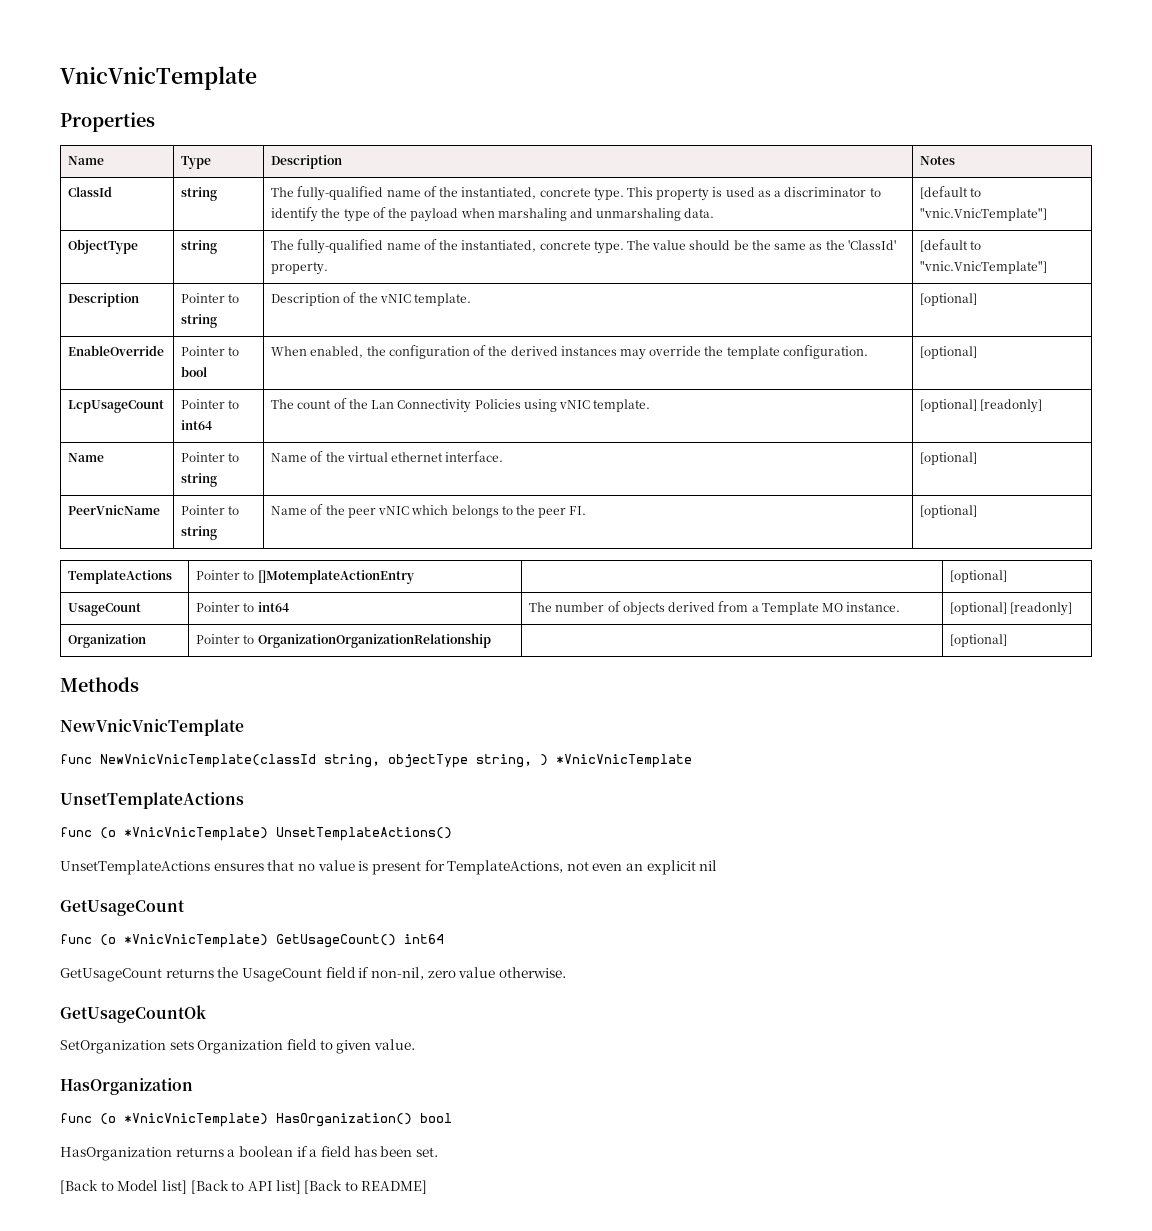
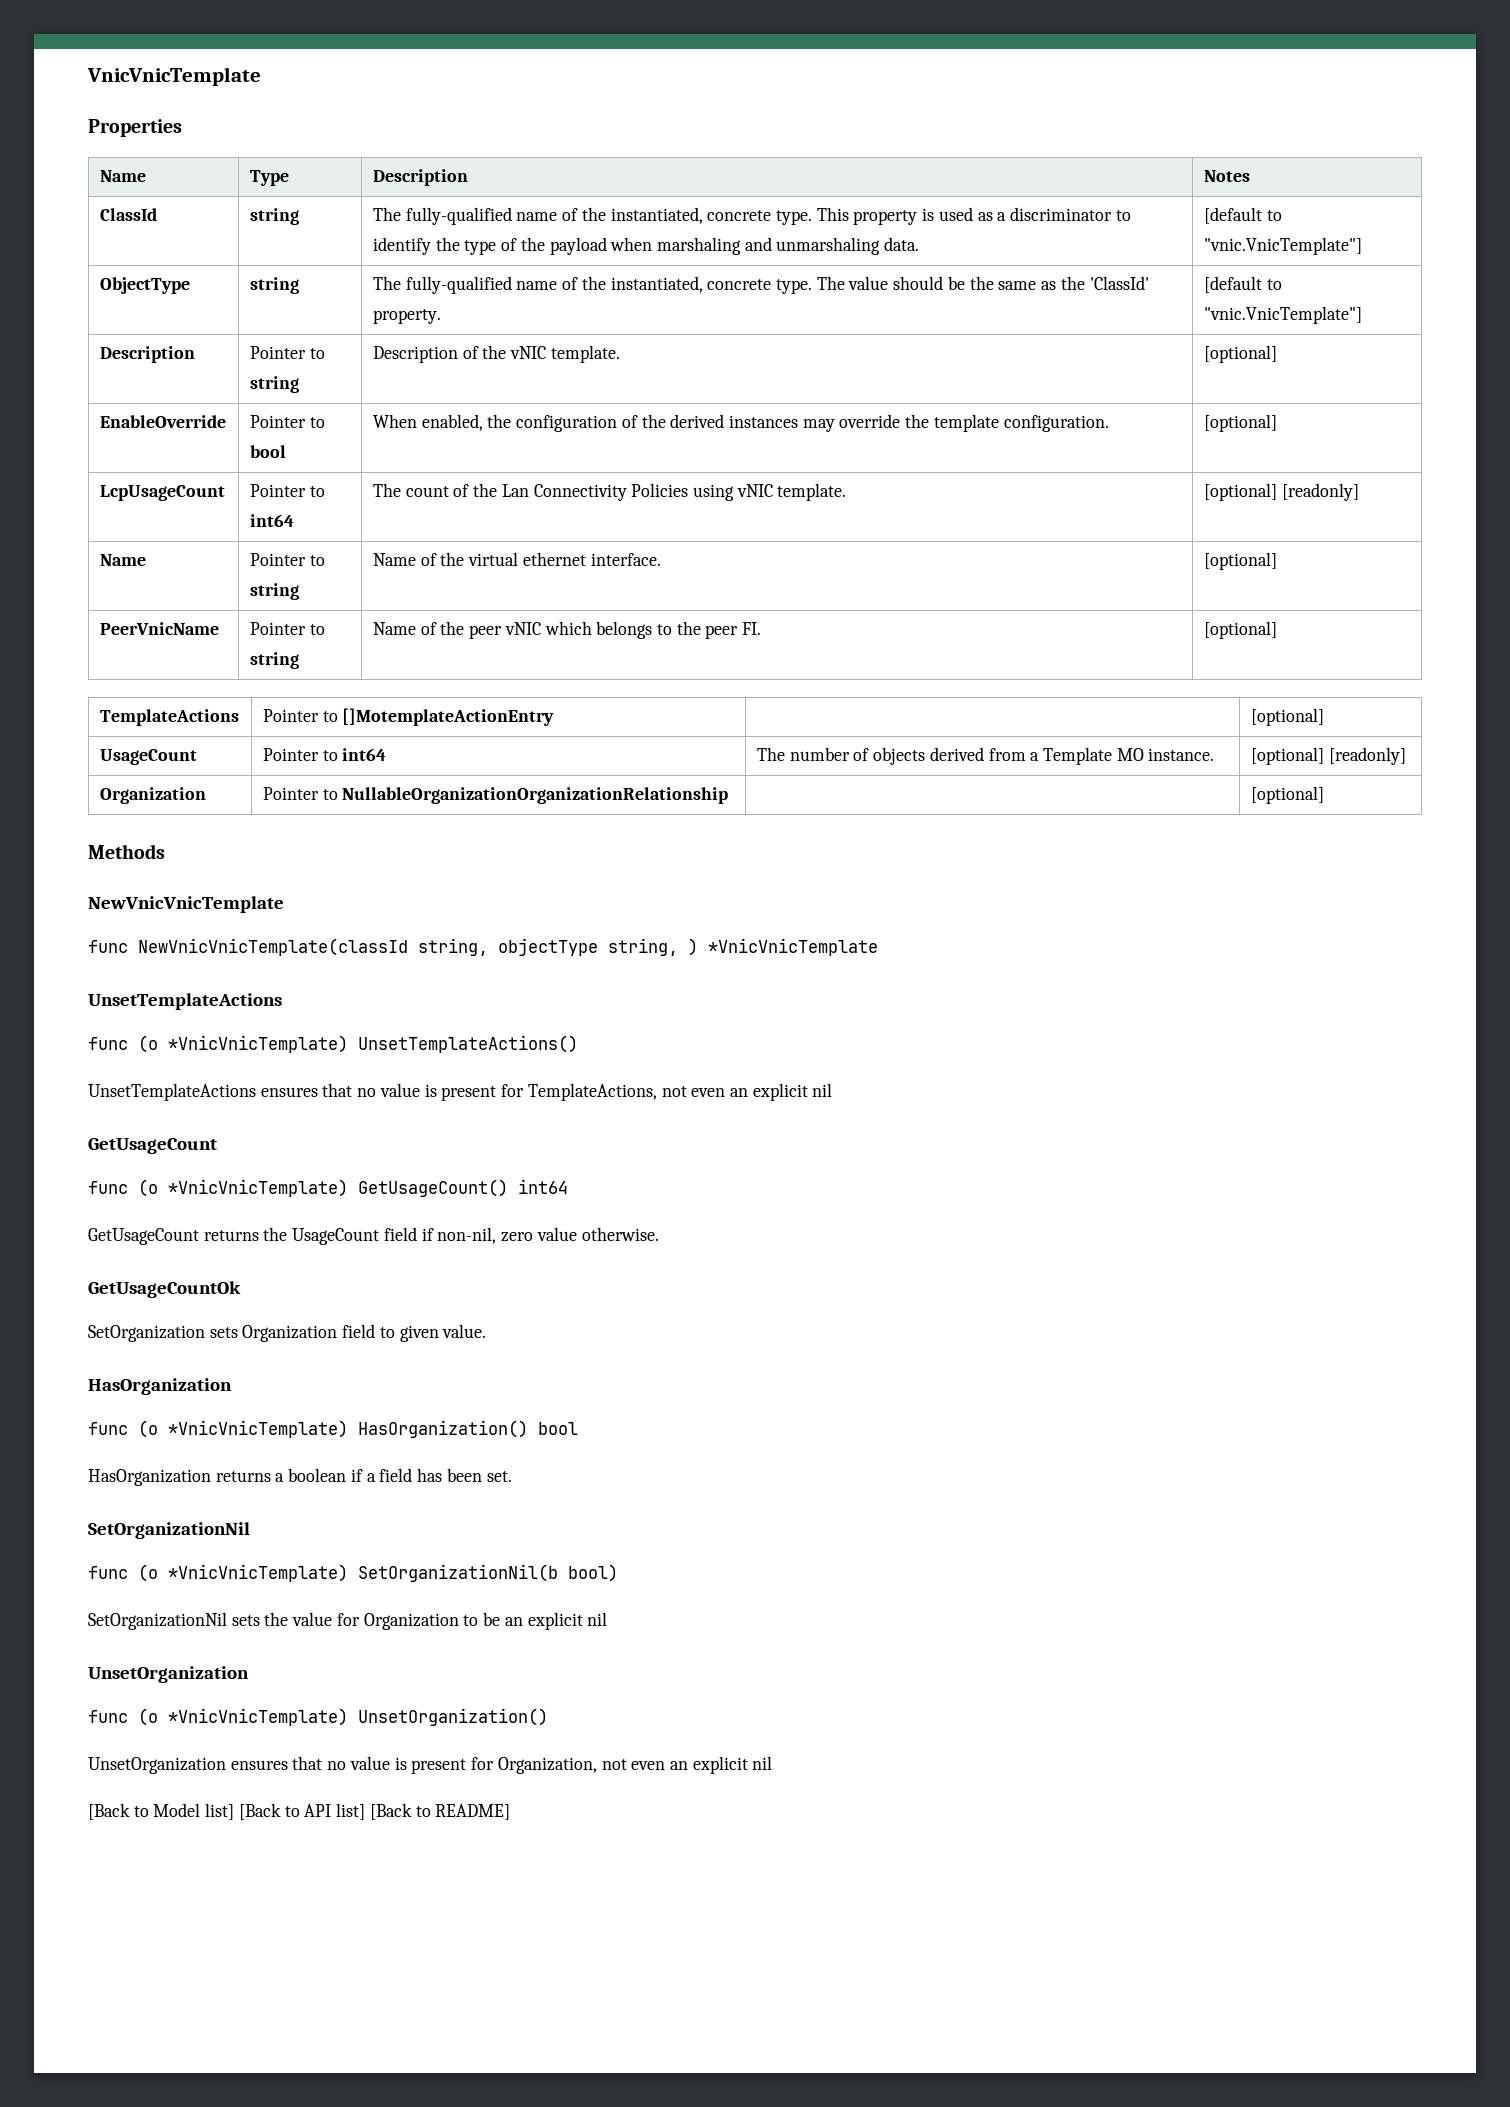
[257,633,491,648] OrganizationOrganizationRelationship -> [342,787,729,804] NullableOrganizationOrganizationRelationship
(438, 1152) none -> [88,1522,250,1539] [88,1564,618,1582] [88,1612,608,1630] [88,1666,249,1683] [88,1708,548,1726] [88,1756,773,1774] // SetOrganizationNil // func (o *VnicVnicTemplate) SetOrganizationNil(b bool) // SetOrganizationNil sets the value for Organization to be an explicit nil // UnsetOrganization // func (o *VnicVnicTemplate) UnsetOrganization() // UnsetOrganization ensures that no value is present for Organization, not even an explicit nil

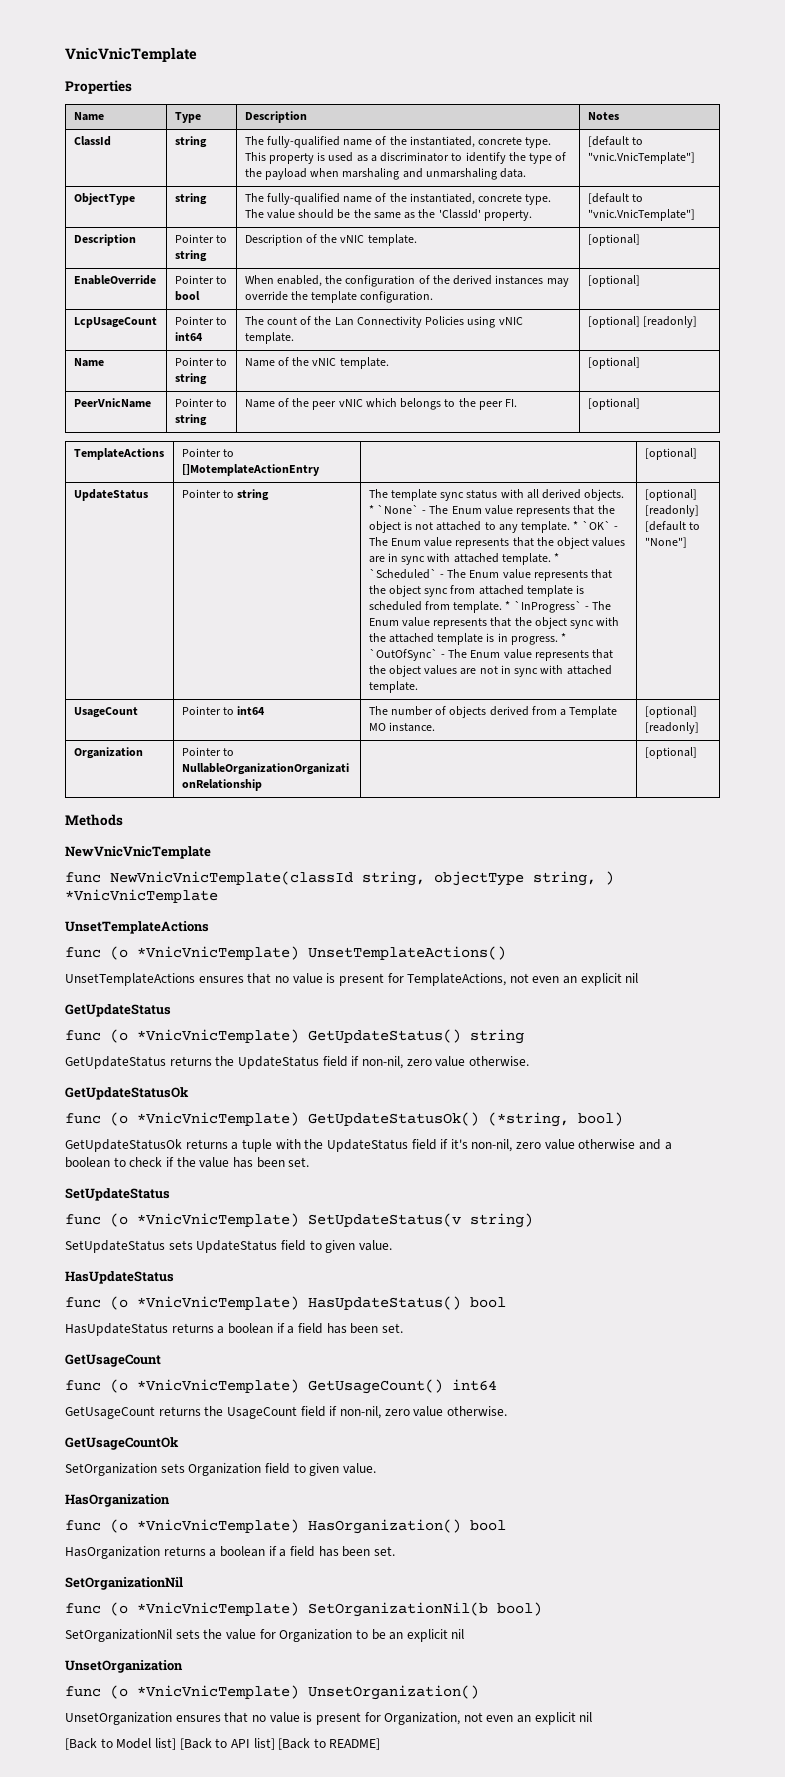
[468,552,661,566] virtual ethernet interface. -> [312,357,389,369] vNIC template.
(1324, 717) none -> [73,489,148,501] [181,489,270,501] [368,489,625,501] [368,505,615,517] [368,521,618,533] [368,537,626,549] [368,553,560,565] [368,569,613,581] [368,585,585,597] [368,601,612,613] [368,617,620,629] [368,633,567,645] [368,649,614,661] [368,665,612,677] [368,681,418,693] [644,489,697,501] [644,505,699,517] [644,521,700,532] [644,537,687,548] // UpdateStatus | Pointer to string | The template sync status with all derived objects. * `None` - The Enum value represents that the object is not attached to any template. * `OK` - The Enum value represents that the object values are in sync with attached template. * `Scheduled` - The Enum value represents that the object sync from attached template is scheduled from template. * `InProgress` - The Enum value represents that the object sync with the attached template is in progress. * `OutOfSync` - The Enum value represents that the object values are not in sync with attached template. | [optional] [readonly] [default to "None"]
(833, 1090) none -> [65,1004,171,1017] [65,1029,524,1044] [65,1056,529,1069] [65,1087,189,1100] [65,1112,623,1127] [65,1139,672,1152] [65,1157,310,1168] [65,1188,170,1201] [65,1213,533,1228] [65,1240,392,1253] [65,1271,174,1284] [65,1296,506,1310] [65,1323,403,1336] // GetUpdateStatus // func (o *VnicVnicTemplate) GetUpdateStatus() string // GetUpdateStatus returns the UpdateStatus field if non-nil, zero value otherwise. // GetUpdateStatusOk // func (o *VnicVnicTemplate) GetUpdateStatusOk() (*string, bool) // GetUpdateStatusOk returns a tuple with the UpdateStatus field if it's non-nil, zero value otherwise and a boolean to check if the value has been set. // SetUpdateStatus // func (o *VnicVnicTemplate) SetUpdateStatus(v string) // SetUpdateStatus sets UpdateStatus field to given value. // HasUpdateStatus // func (o *VnicVnicTemplate) HasUpdateStatus() bool // HasUpdateStatus returns a boolean if a field has been set.

